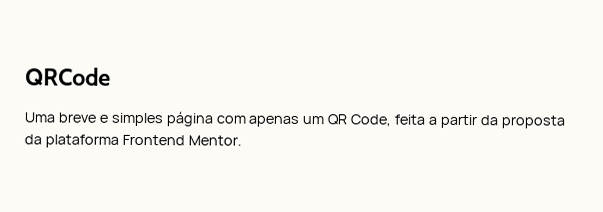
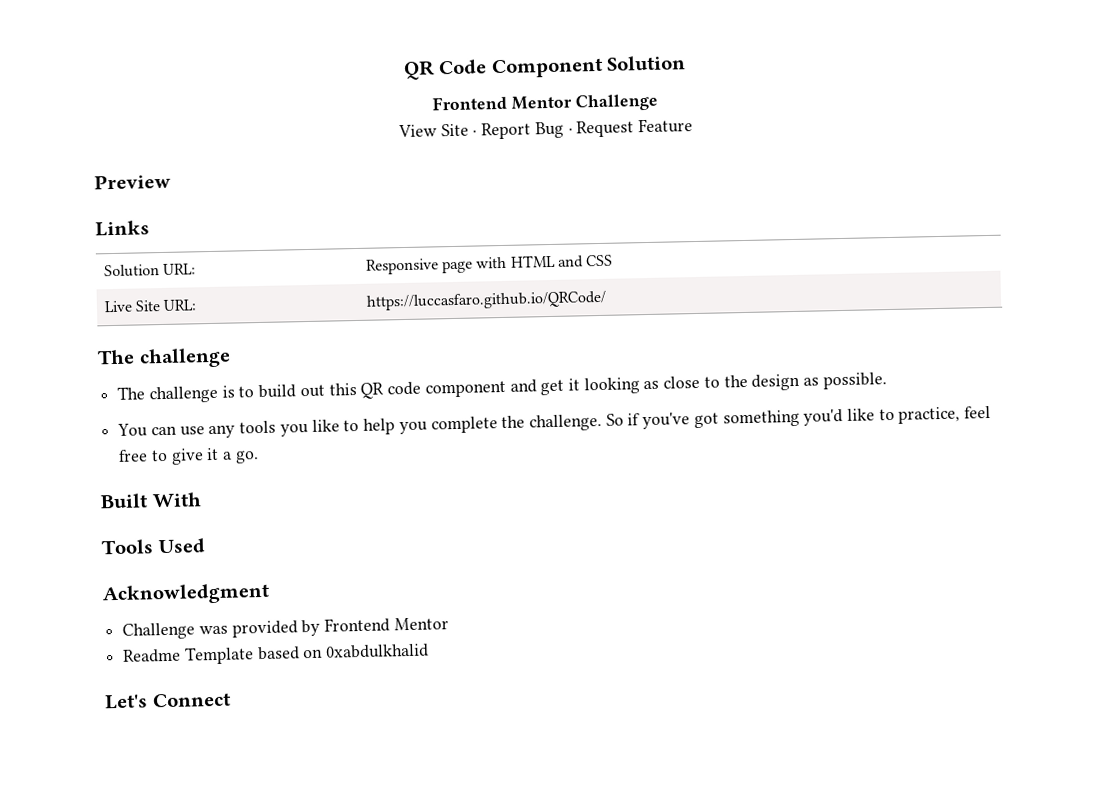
[25,67,111,86] [24,111,565,129] [24,134,242,148] QRCode // Uma breve e simples página com apenas um QR Code, feita a partir da proposta da plataforma Frontend Mentor. -> [402,55,687,80] [432,93,659,112] [397,118,694,140] [94,173,171,190] [95,220,150,237] [103,263,196,278] [365,254,614,275] [103,299,198,313] [365,290,607,311] [97,347,231,369] [117,372,887,404] [117,405,992,439] [118,447,259,465] [100,492,202,509] [101,538,206,555] [102,582,270,606] [122,617,449,640] [123,643,430,665] [104,692,231,710] QR Code Component Solution // Frontend Mentor Challenge // View Site · Report Bug · Request Feature // Preview // Links // Solution URL: | Responsive page with HTML and CSS // Live Site URL: | https://luccasfaro.github.io/QRCode/ // The challenge // The challenge is to build out this QR code component and get it looking as close to the design as possible. // You can use any tools you like to help you complete the challenge. So if you've got something you'd like to practice, feel free to give it a go. // Built With // Tools Used // Acknowledgment // Challenge was provided by Frontend Mentor // Readme Template based on 0xabdulkhalid // Let's Connect

